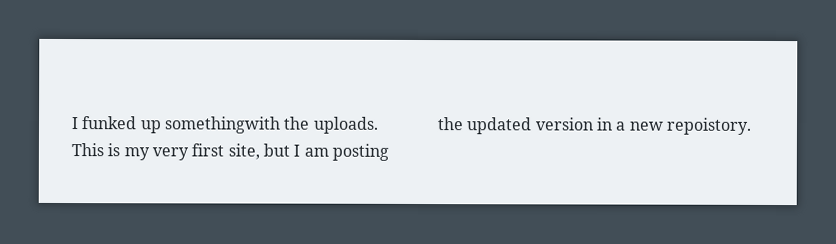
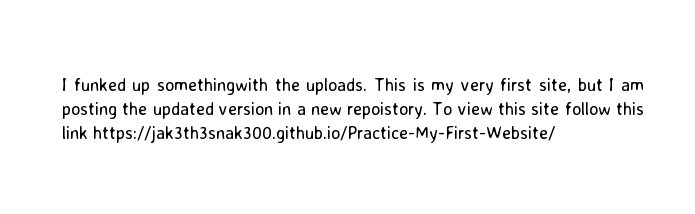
(752, 126) none -> [432,102,644,115] [62,125,555,143] To view this site follow this link https://jak3th3snak300.github.io/Practice-My-First-Website/

